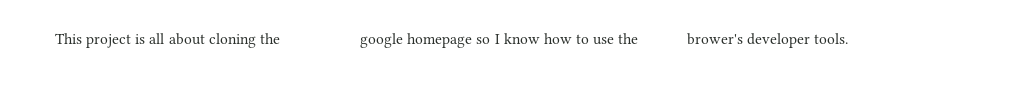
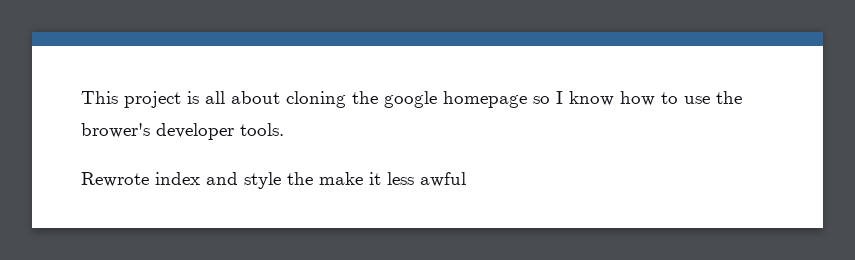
(849, 38) none -> [81,172,466,189] // Rewrote index and style the make it less awful

